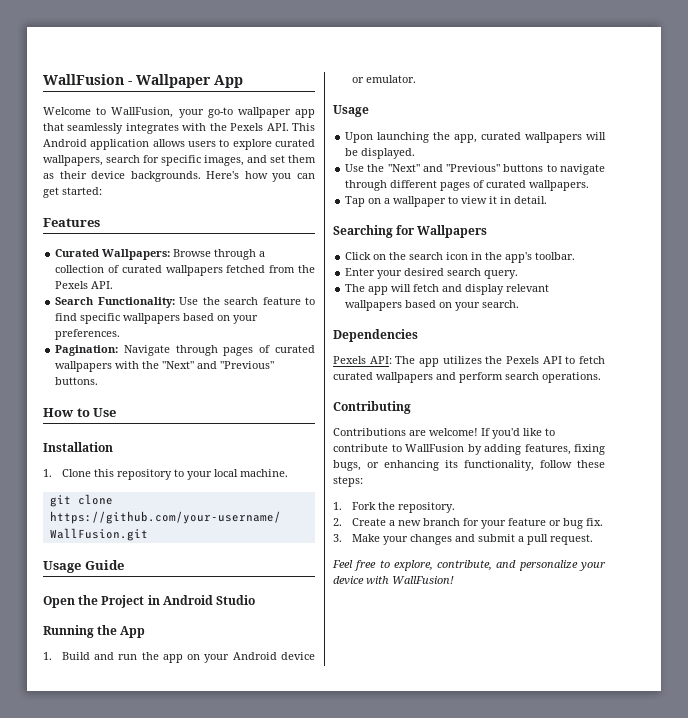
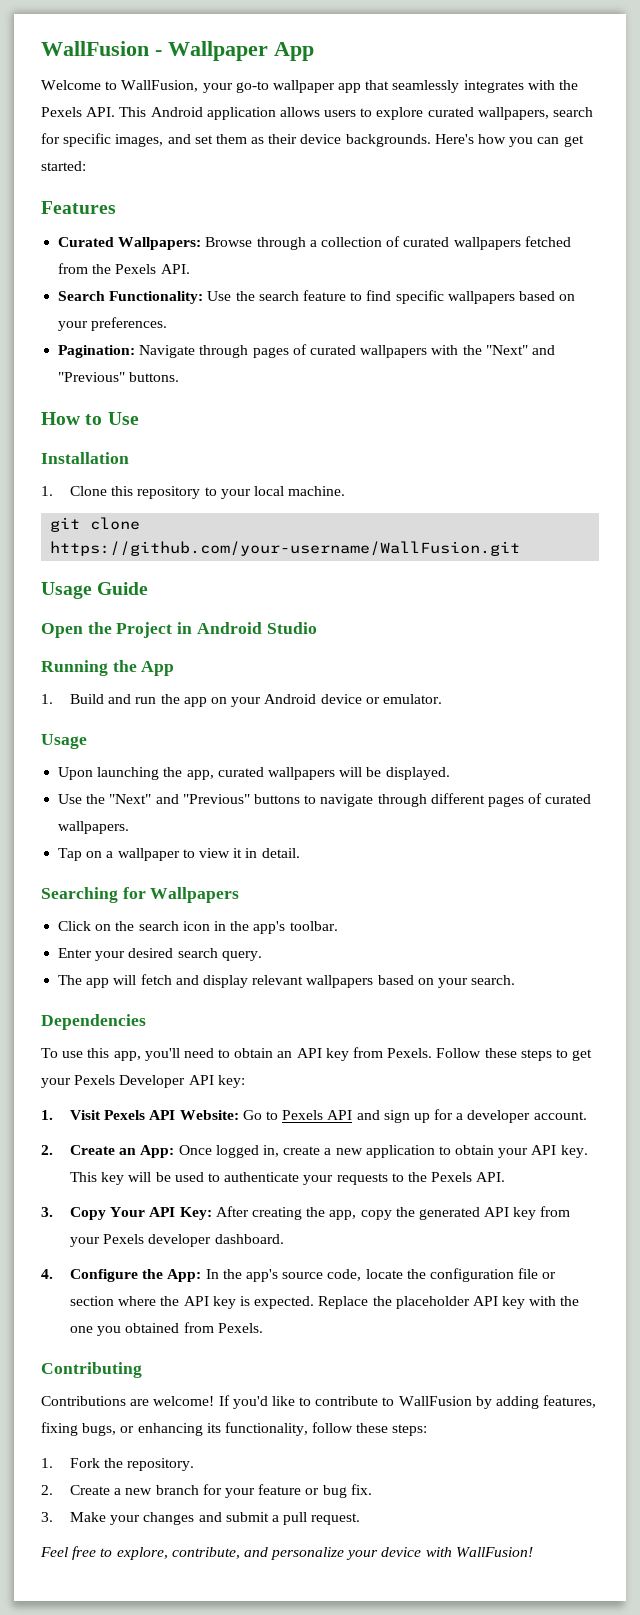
[333,356,605,367] [333,372,601,383] Pexels API: The app utilizes the Pexels API to fetch curated wallpapers and perform search operations. -> [41,1047,593,1061] [41,1075,245,1088] [41,1109,587,1123] [41,1145,588,1158] [70,1172,506,1185] [41,1206,571,1220] [70,1234,284,1247] [41,1268,557,1282] [70,1296,580,1309] [70,1322,263,1336] To use this app, you'll need to obtain an API key from Pexels. Follow these steps to get your Pexels Developer API key: // 1. Visit Pexels API Website: Go to Pexels API and sign up for a developer account. // 2. Create an App: Once logged in, create a new application to obtain your API key. This key will be used to authenticate your requests to the Pexels API. // 3. Copy Your API Key: After creating the app, copy the generated API key from your Pexels developer dashboard. // 4. Configure the App: In the app's source code, locate the configuration file or section where the API key is expected. Replace the placeholder API key with the one you obtained from Pexels.

